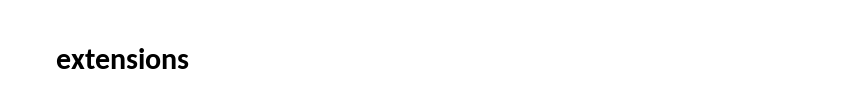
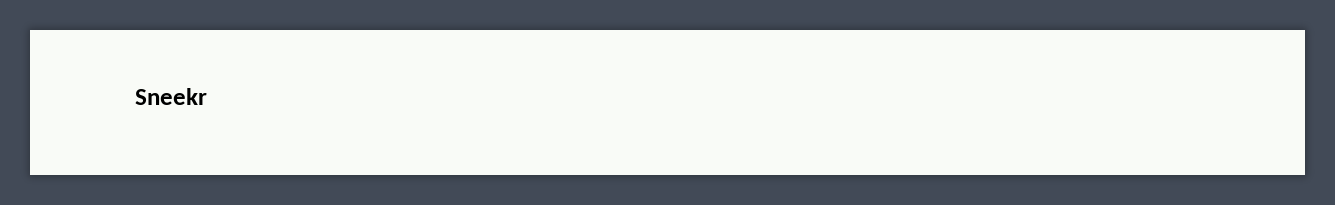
[56,48,189,69] extensions -> [135,88,207,105] Sneekr

